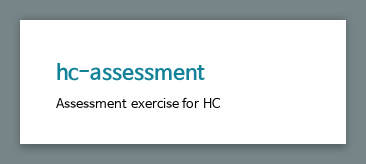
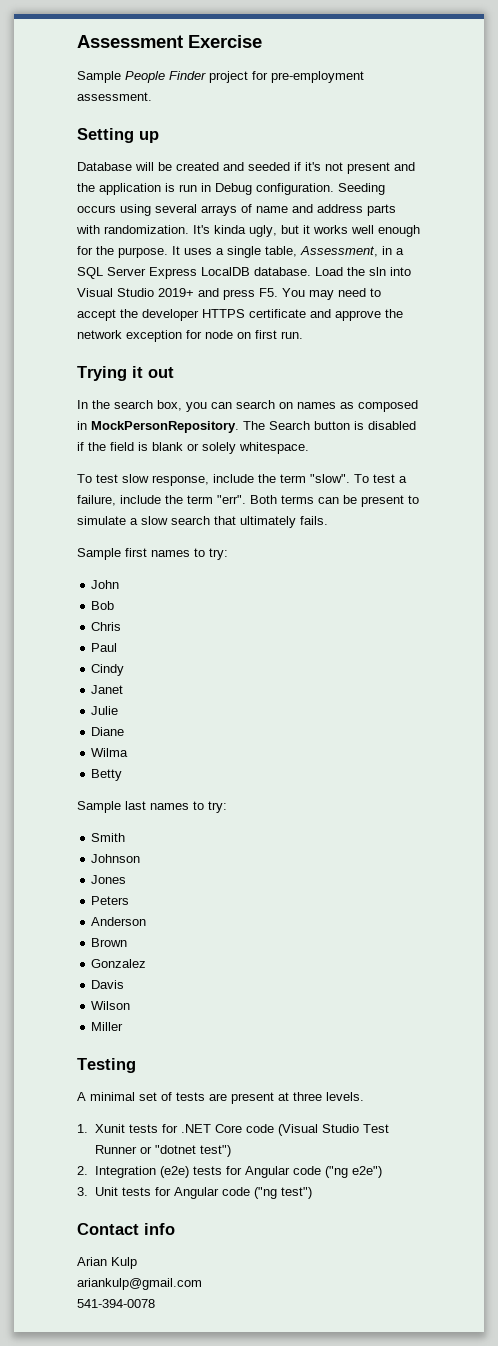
[56,63,205,81] [56,97,220,109] hc-assessment // Assessment exercise for HC -> [77,35,262,48] [77,71,364,83] [77,92,152,101] [77,128,159,143] [77,162,415,174] [77,183,385,195] [77,204,396,216] [76,225,420,237] [77,246,404,258] [77,267,411,279] [77,288,381,300] [77,309,403,321] [77,330,303,342] [77,366,174,381] [77,400,418,412] [77,421,416,433] [77,442,309,454] [77,474,407,486] [77,495,419,507] [77,516,328,528] [77,548,228,560] [91,580,120,589] [91,601,115,610] [91,622,122,631] [91,643,118,652] [91,664,125,676] [91,685,124,694] [91,706,119,715] [91,727,125,736] [91,748,129,757] [91,769,123,781] [77,801,227,813] [91,833,126,842] [91,854,141,863] [91,875,127,884] [91,896,130,905] [91,917,147,926] [91,938,128,947] [91,959,147,968] [91,980,125,989] [91,1001,131,1010] [91,1022,124,1031] [77,1058,136,1073] [77,1092,364,1104] [77,1124,389,1136] [94,1145,231,1157] [77,1166,382,1178] [77,1187,312,1199] [77,1223,175,1235] [77,1257,137,1269] [77,1278,202,1290] [77,1299,155,1308] Assessment Exercise // Sample People Finder project for pre-employment assessment. // Setting up // Database will be created and seeded if it's not present and the application is run in Debug configuration. Seeding occurs using several arrays of name and address parts with randomization. It's kinda ugly, but it works well enough for the purpose. It uses a single table, Assessment, in a SQL Server Express LocalDB database. Load the sln into Visual Studio 2019+ and press F5. You may need to accept the developer HTTPS certificate and approve the network exception for node on first run. // Trying it out // In the search box, you can search on names as composed in MockPersonRepository. The Search button is disabled if the field is blank or solely whitespace. // To test slow response, include the term "slow". To test a failure, include the term "err". Both terms can be present to simulate a slow search that ultimately fails. // Sample first names to try: // John // Bob // Chris // Paul // Cindy // Janet // Julie // Diane // Wilma // Betty // Sample last names to try: // Smith // Johnson // Jones // Peters // Anderson // Brown // Gonzalez // Davis // Wilson // Miller // Testing // A minimal set of tests are present at three levels. // 1. Xunit tests for .NET Core code (Visual Studio Test Runner or "dotnet test") // 2. Integration (e2e) tests for Angular code ("ng e2e") // 3. Unit tests for Angular code ("ng test") // Contact info // Arian Kulp // ariankulp@gmail.com // 541-394-0078

